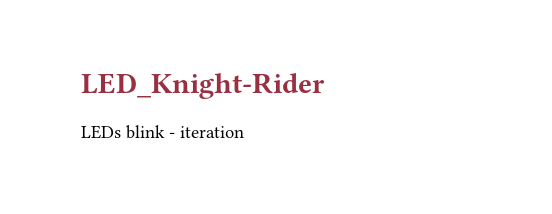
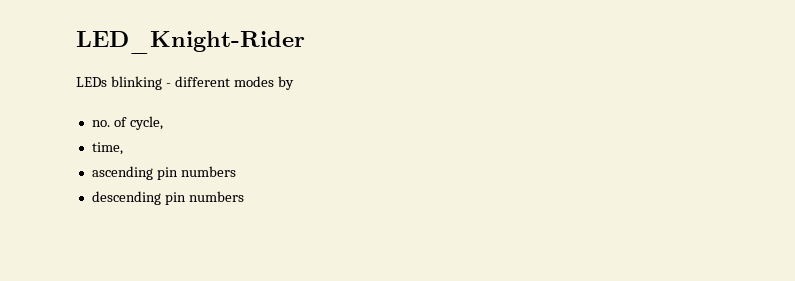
[126,125,244,139] blink - iteration -> [110,76,294,90] [91,116,163,130] [91,142,123,155] [91,166,236,180] [91,191,244,205] blinking - different modes by // no. of cycle, // time, // ascending pin numbers // descending pin numbers

